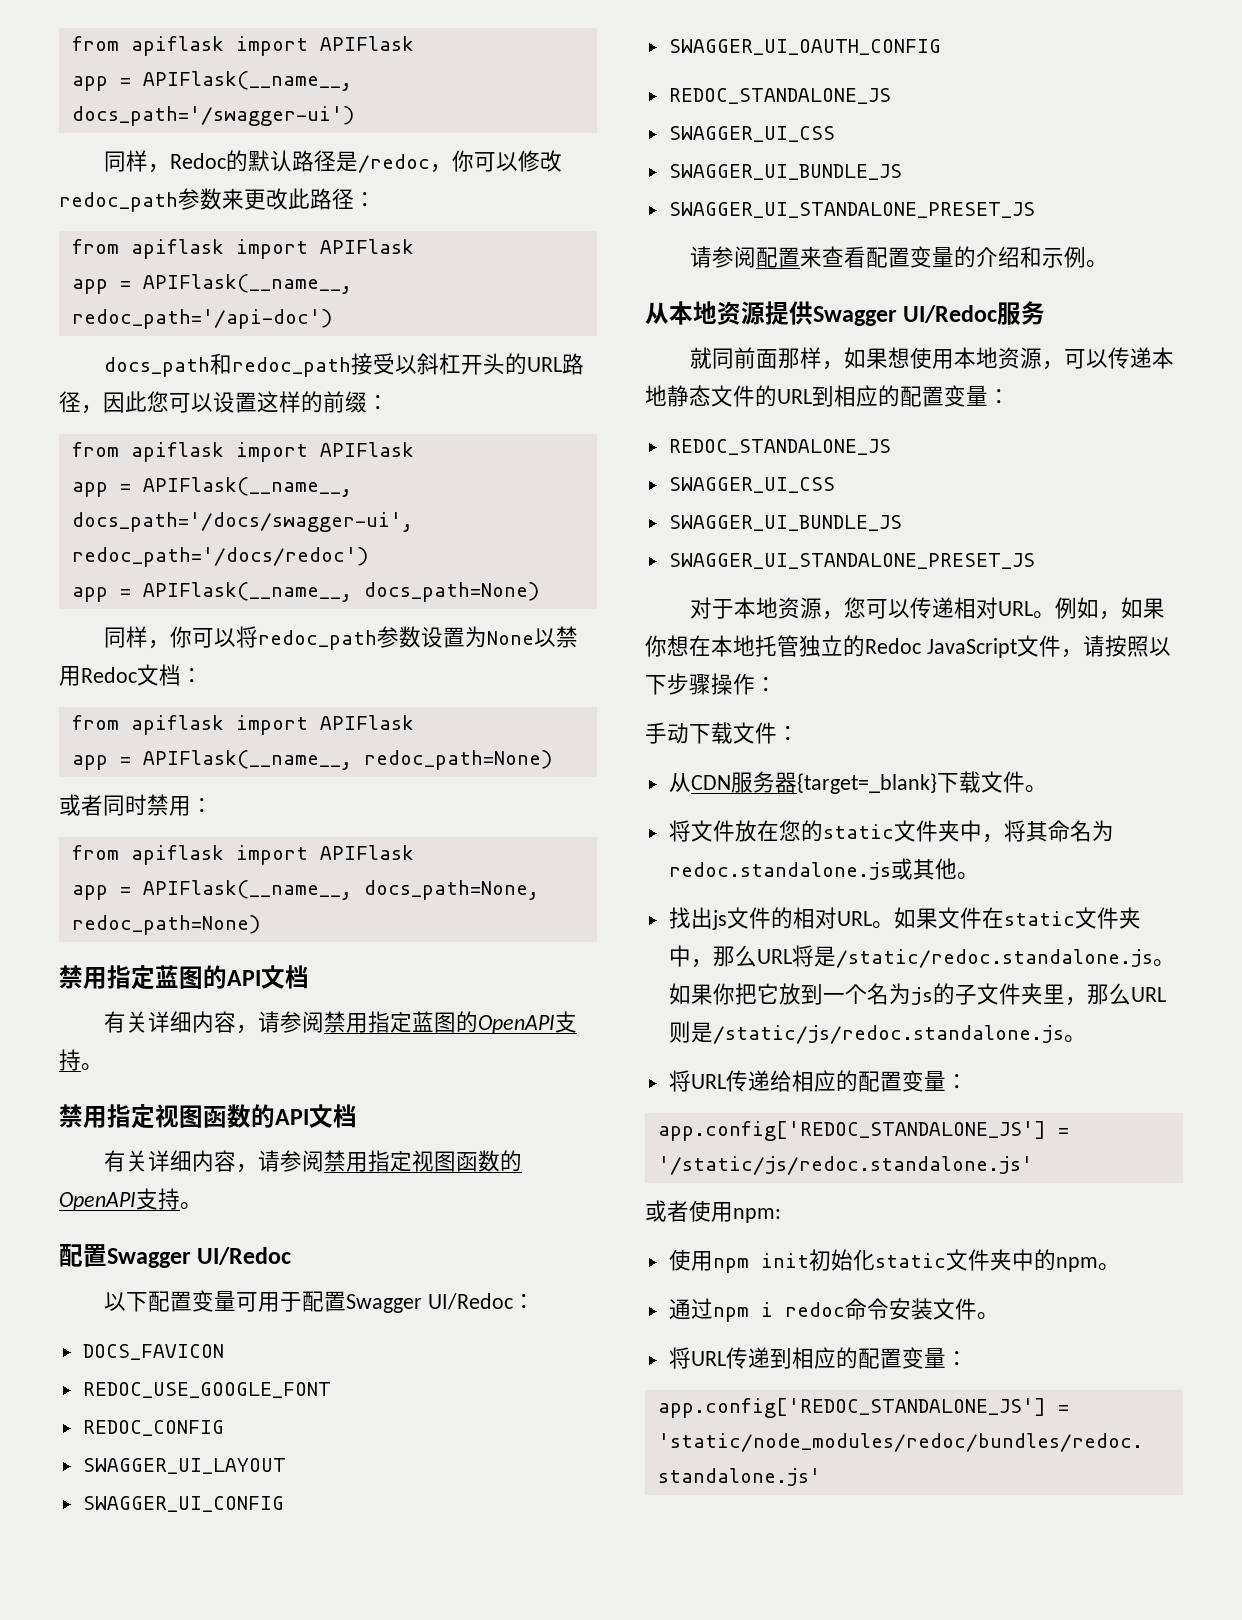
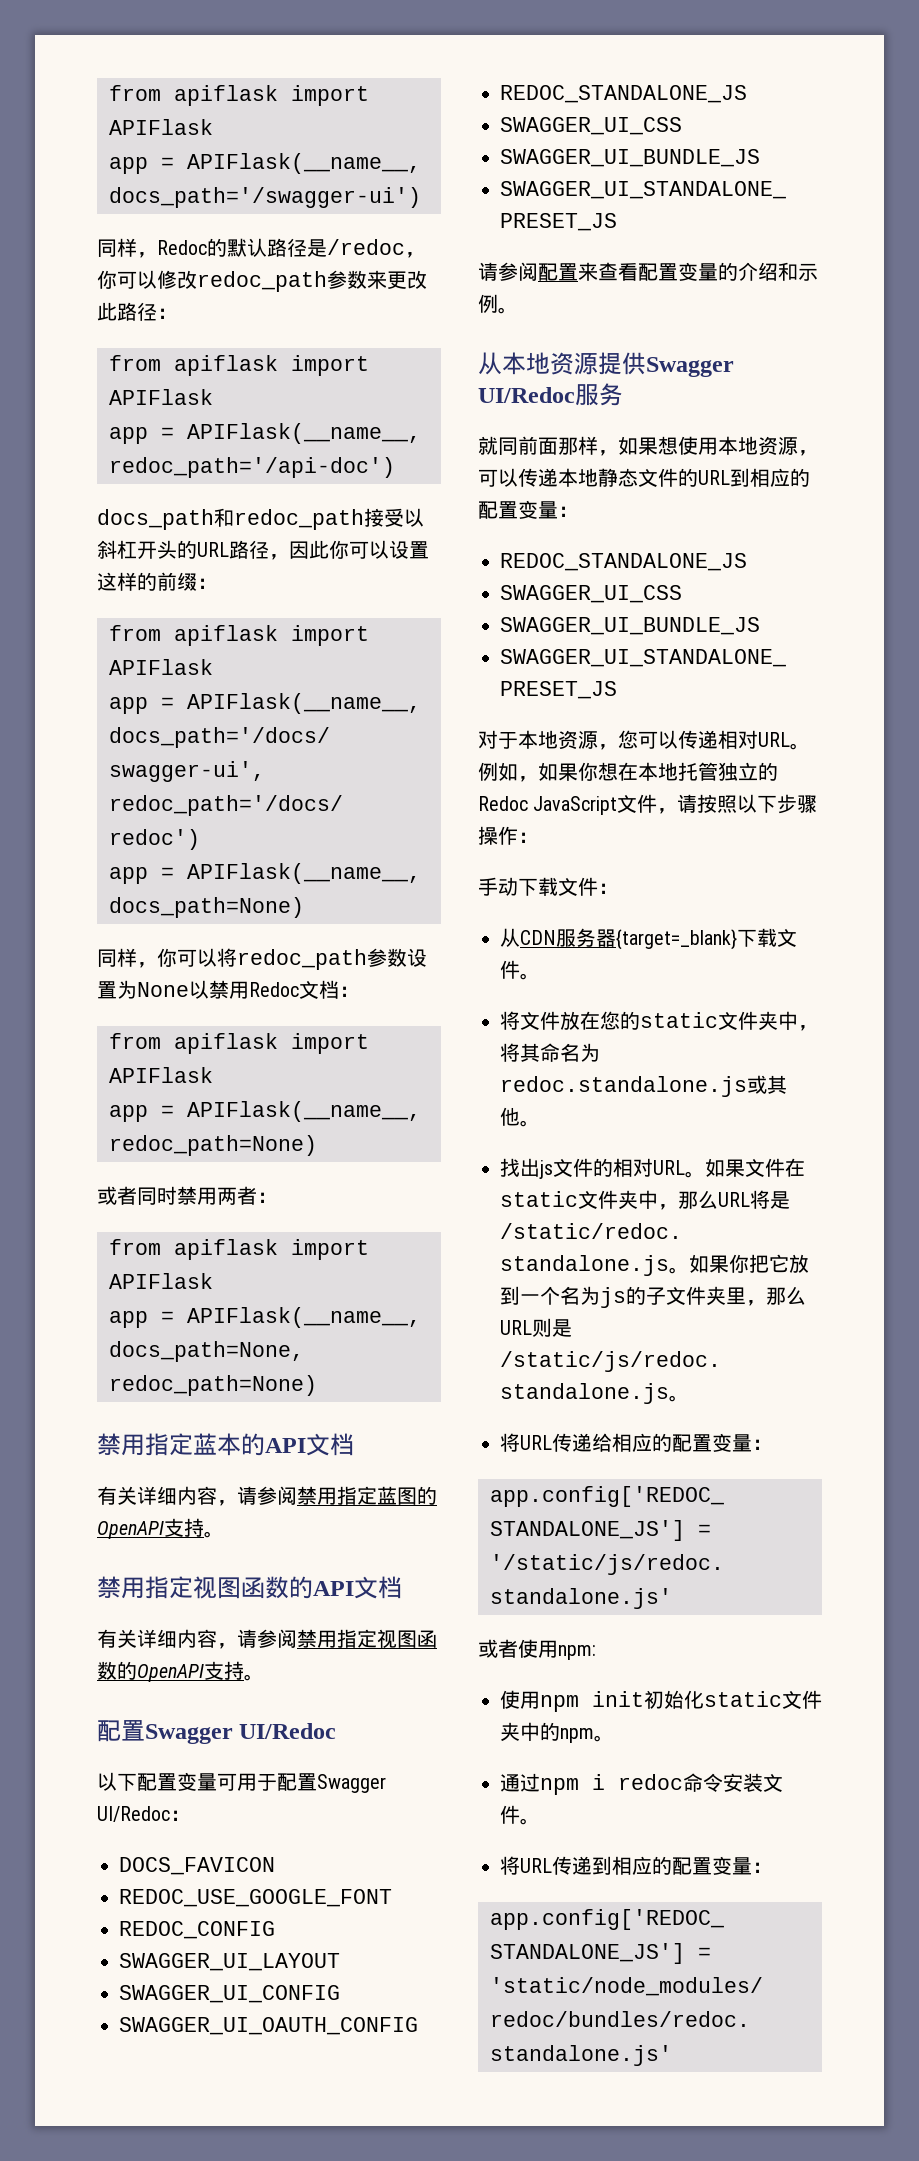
[147,391,169,412] 您 -> [329,540,349,559] 你
(191, 806) none -> [217,1186,257,1205] 两者
[179,966,203,989] 图 -> [217,1433,241,1456] 本

